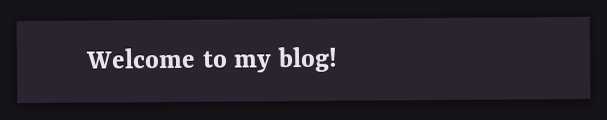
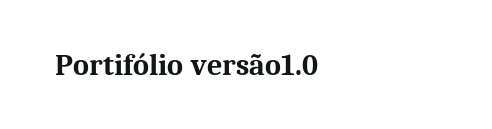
[85,46,339,73] Welcome to my blog! -> [55,53,319,75] Portifólio versão1.0

